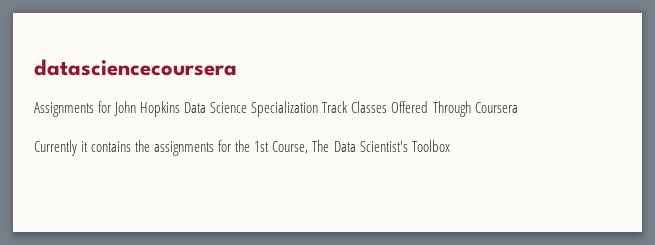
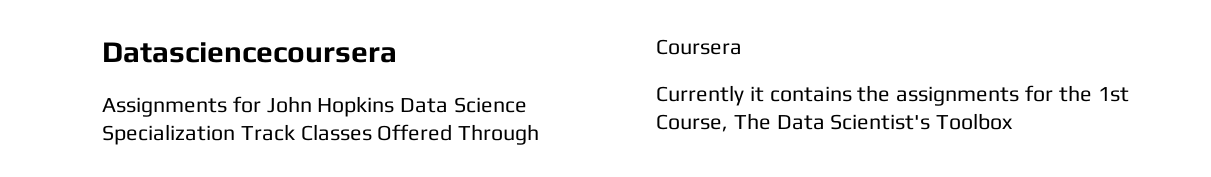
[34,59,237,76] datasciencecoursera -> [102,42,397,63] Datasciencecoursera

